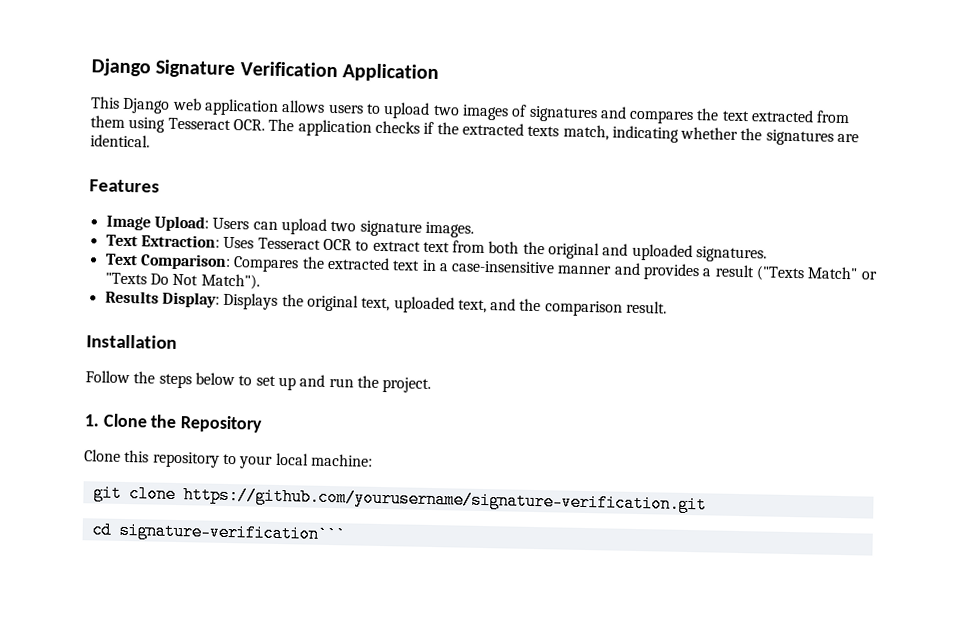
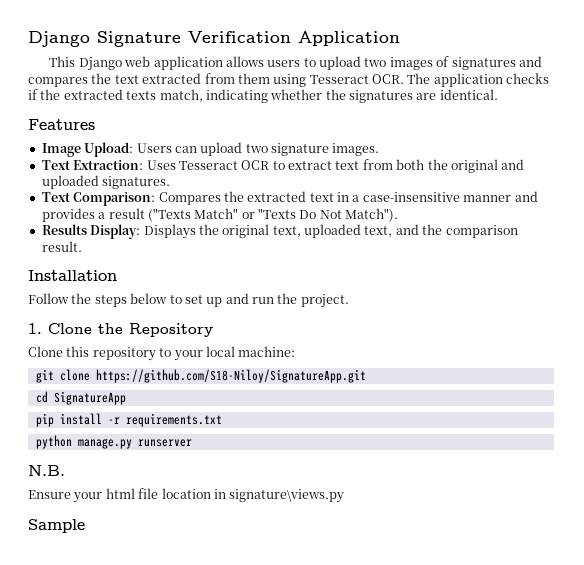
[182,486,707,514] https://github.com/yourusername/signature-verification.git -> [95,369,366,383] https://github.com/S18-Niloy/SignatureApp.git
[118,521,346,544] signature-verification``` -> [53,391,126,405] [35,413,222,427] [35,435,192,449] [28,465,65,476] [28,488,345,503] [28,519,85,533] SignatureApp // pip install -r requirements.txt // python manage.py runserver // N.B. // Ensure your html file location in signature\views.py // Sample

